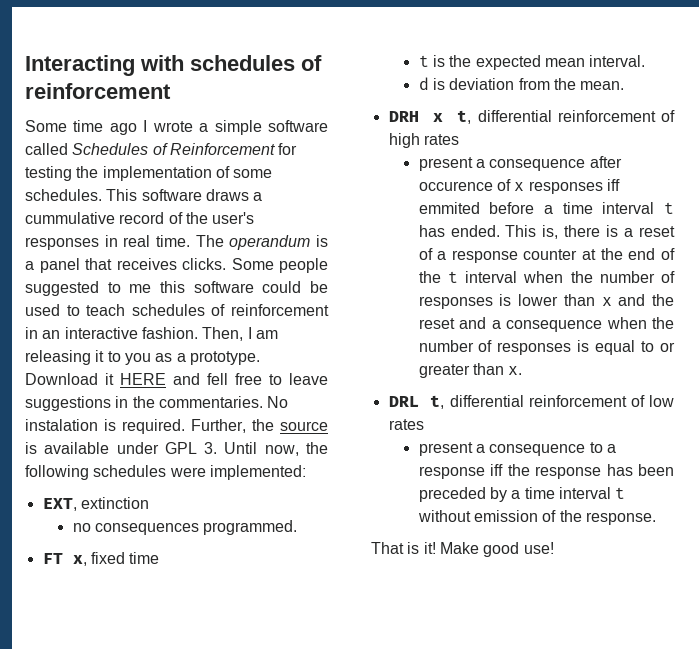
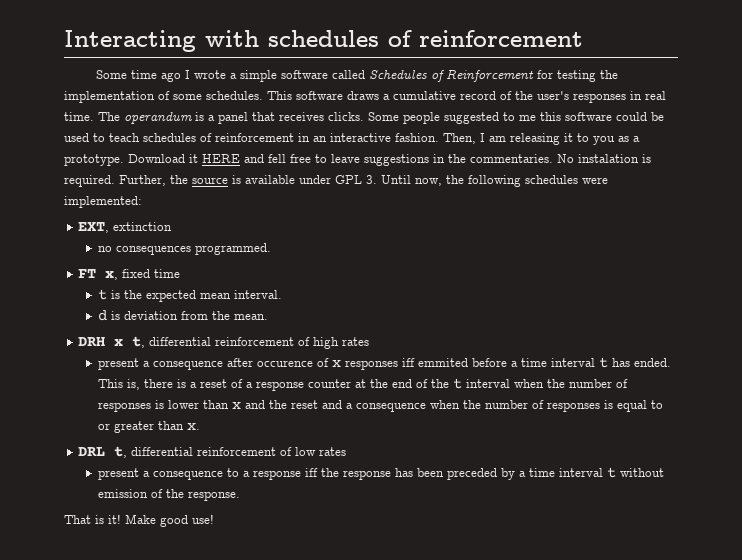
[25,212,115,224] cummulative -> [393,91,456,100] cumulative

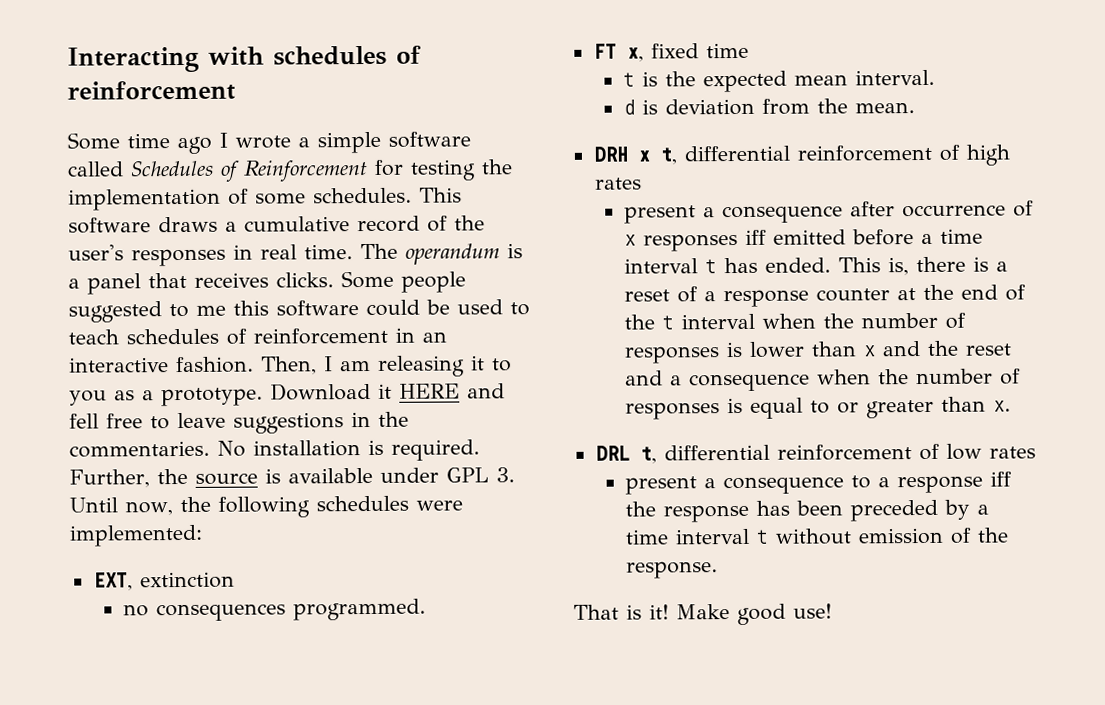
[578,154,639,163] instalation -> [253,440,361,457] installation
[257,360,314,367] occurence -> [902,204,1007,218] occurrence
[418,358,469,367] emmited -> [773,229,847,245] emitted

